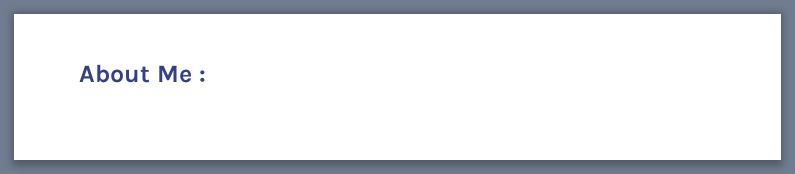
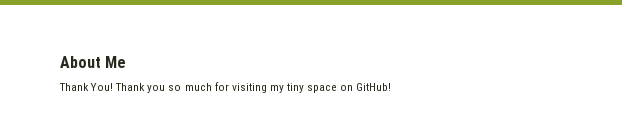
[198,70,206,82] : -> [59,82,392,93] // Thank You! Thank you so much for visiting my tiny space on GitHub!

